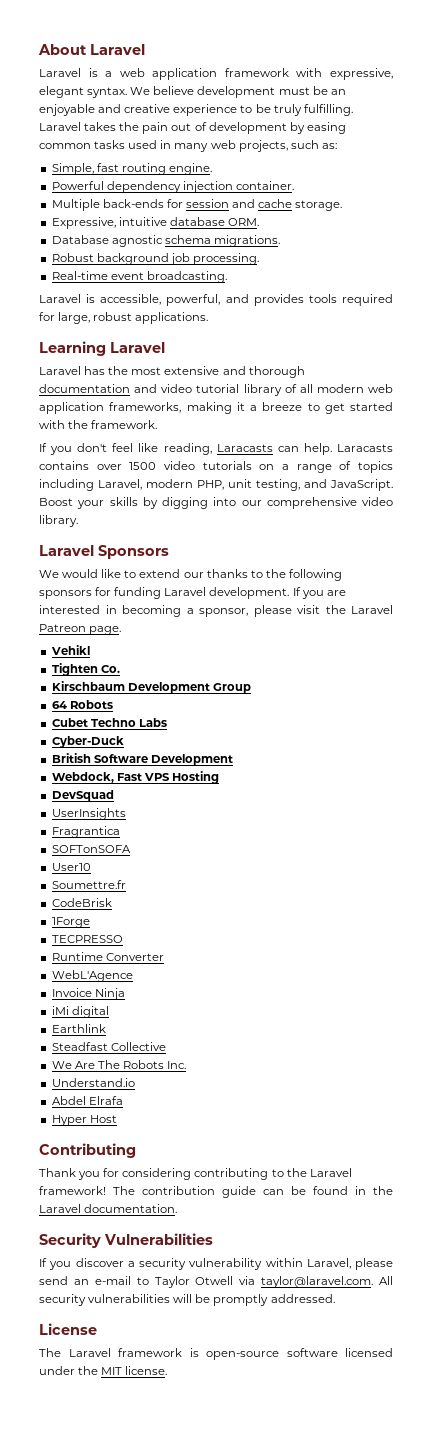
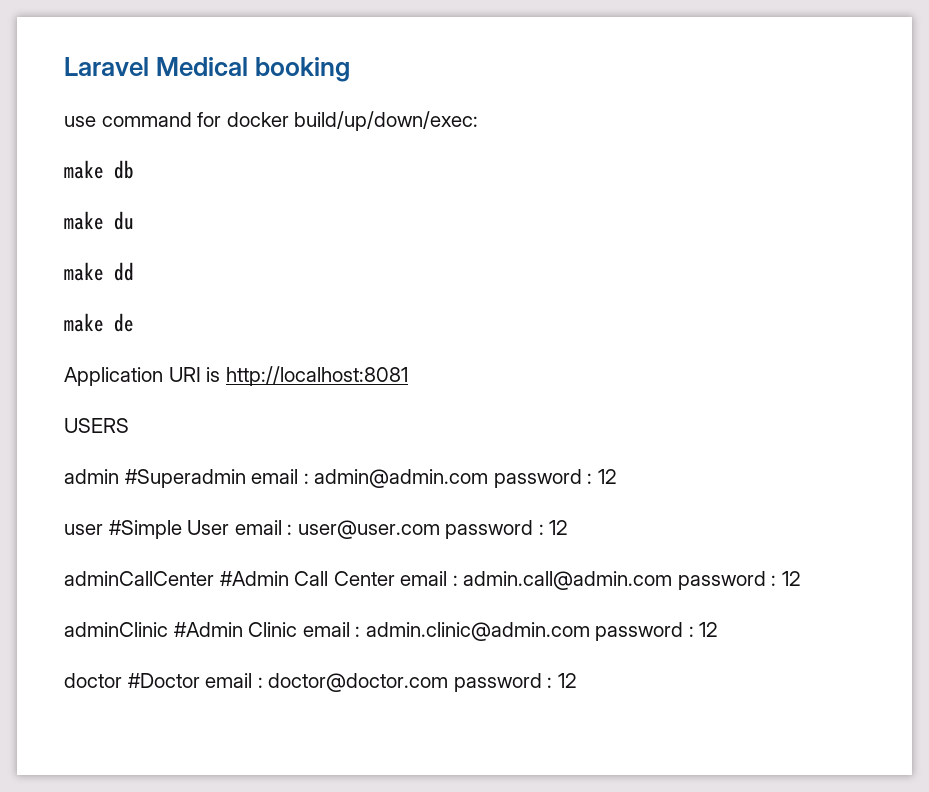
[38,44,145,55] [39,68,393,80] [39,86,346,98] [39,104,353,116] [39,122,346,134] [39,140,337,152] [51,163,212,175] [51,181,294,193] [51,199,343,211] [51,217,259,229] [51,235,280,247] [51,253,259,265] [51,271,227,283] [39,294,393,306] [39,312,209,324] [39,341,165,356] [39,366,305,378] [39,384,393,396] [39,402,393,414] [39,420,158,429] [39,443,393,455] [39,461,393,473] [39,479,393,491] [39,497,393,509] [39,515,78,527] [39,545,169,559] [39,569,342,581] [39,587,346,599] [39,605,393,617] [39,624,122,635] [50,645,90,655] [51,663,120,676] [51,681,251,694] [51,700,113,709] [51,718,167,727] [51,736,124,748] [51,753,233,766] [51,771,219,784] [51,790,114,802] [51,808,126,820] [51,826,120,838] [51,845,131,853] [51,863,91,871] [51,880,126,889] [51,898,112,907] [51,917,90,928] [51,935,123,943] [51,952,164,961] [51,970,133,982] [51,988,125,1000] [51,1006,109,1018] [51,1024,106,1033] [51,1042,166,1051] [51,1060,187,1069] [51,1078,135,1087] [51,1096,123,1105] [51,1115,117,1126] [39,1143,136,1158] [39,1168,352,1180] [39,1186,393,1198] [39,1204,178,1213] [39,1233,213,1248] [39,1258,393,1270] [39,1276,393,1288] [39,1294,335,1306] [39,1323,97,1335] [39,1348,393,1360] [39,1366,168,1375] About Laravel // Laravel is a web application framework with expressive, elegant syntax. We believe development must be an enjoyable and creative experience to be truly fulfilling. Laravel takes the pain out of development by easing common tasks used in many web projects, such as: // Simple, fast routing engine. // Powerful dependency injection container. // Multiple back-ends for session and cache storage. // Expressive, intuitive database ORM. // Database agnostic schema migrations. // Robust background job processing. // Real-time event broadcasting. // Laravel is accessible, powerful, and provides tools required for large, robust applications. // Learning Laravel // Laravel has the most extensive and thorough documentation and video tutorial library of all modern web application frameworks, making it a breeze to get started with the framework. // If you don't feel like reading, Laracasts can help. Laracasts contains over 1500 video tutorials on a range of topics including Laravel, modern PHP, unit testing, and JavaScript. Boost your skills by digging into our comprehensive video library. // Laravel Sponsors // We would like to extend our thanks to the following sponsors for funding Laravel development. If you are interested in becoming a sponsor, please visit the Laravel Patreon page. // Vehikl // Tighten Co. // Kirschbaum Development Group // 64 Robots // Cubet Techno Labs // Cyber-Duck // British Software Development // Webdock, Fast VPS Hosting // DevSquad // UserInsights // Fragrantica // SOFTonSOFA // User10 // Soumettre.fr // CodeBrisk // 1Forge // TECPRESSO // Runtime Converter // WebL'Agence // Invoice Ninja // iMi digital // Earthlink // Steadfast Collective // We Are The Robots Inc. // Understand.io // Abdel Elrafa // Hyper Host // Contributing // Thank you for considering contributing to the Laravel framework! The contribution guide can be found in the Laravel documentation. // Security Vulnerabilities // If you discover a security vulnerability within Laravel, please send an e-mail to Taylor Otwell via taylor@laravel.com. All security vulnerabilities will be promptly addressed. // License // The Laravel framework is open-source software licensed under the MIT license. -> [64,57,351,82] [64,111,479,131] [64,160,134,179] [64,211,134,230] [64,262,134,281] [64,313,134,332] [64,366,408,386] [64,418,129,433] [64,469,617,488] [64,520,569,539] [64,571,801,590] [64,622,719,641] [64,673,577,692] Laravel Medical booking // use command for docker build/up/down/exec: // make db // make du // make dd // make de // Application URI is http://localhost:8081 // USERS // admin #Superadmin email : admin@admin.com password : 12 // user #Simple User email : user@user.com password : 12 // adminCallCenter #Admin Call Center email : admin.call@admin.com password : 12 // adminClinic #Admin Clinic email : admin.clinic@admin.com password : 12 // doctor #Doctor email : doctor@doctor.com password : 12

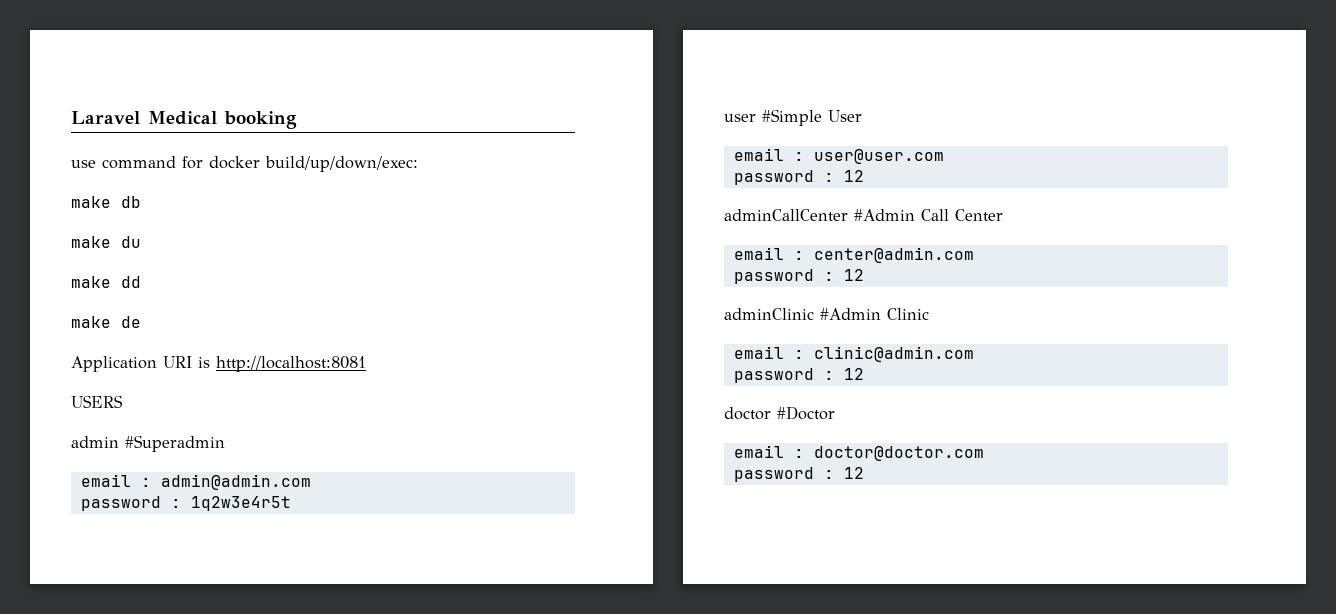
(246, 478) none -> (225, 443) //
[493,469,617,488] password : 12 -> [80,496,291,511] // password : 1q2w3e4r5t
(230, 527) none -> (862, 116) //
(440, 529) none -> (944, 156) //
[400,571,673,590] email : admin.call@admin.com -> [733,247,974,263] // email : center@admin.com //
[302,622,590,641] email : admin.clinic@admin.com -> [733,346,974,362] // email : clinic@admin.com //
(200, 680) none -> (835, 413) //
(449, 682) none -> (984, 453) //

